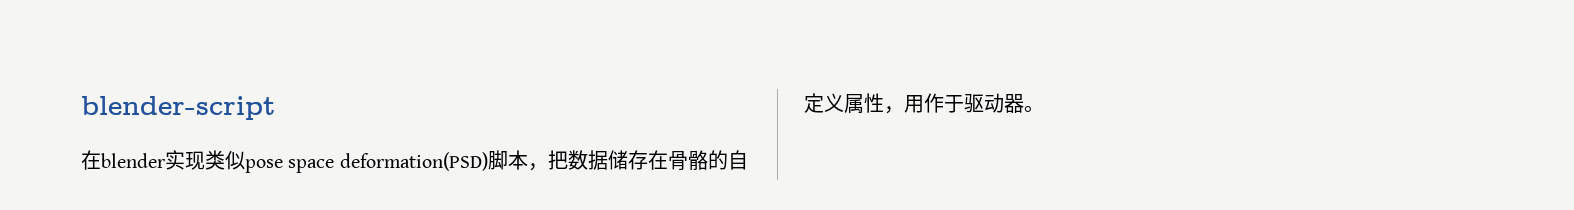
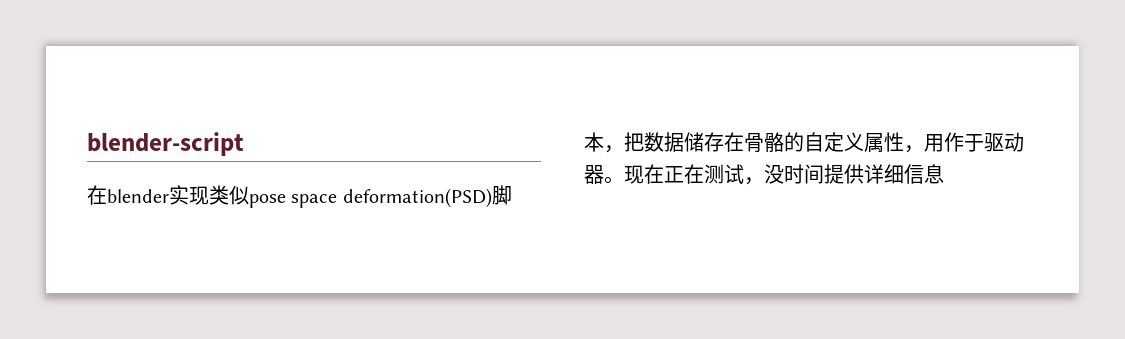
(1044, 109) none -> [624,164,944,185] 现在正在测试，没时间提供详细信息

